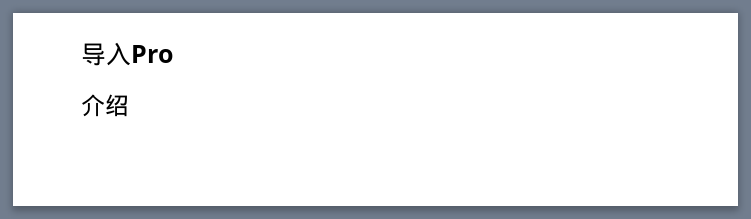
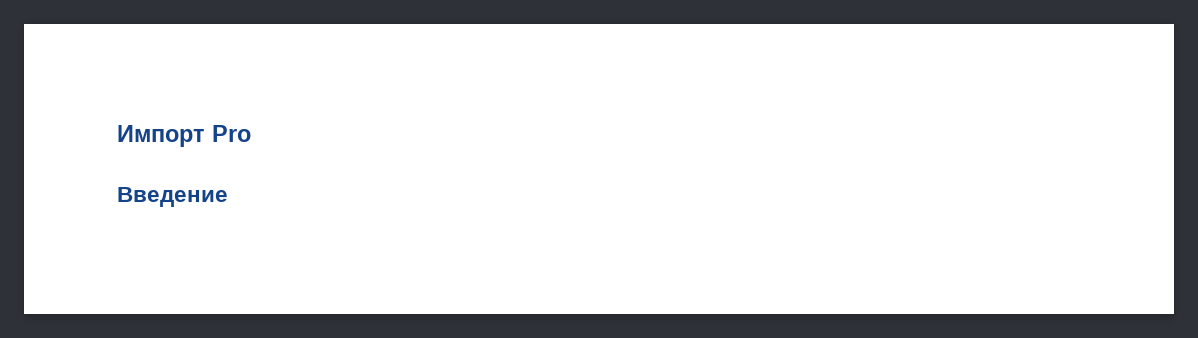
[81,42,131,66] 导入 -> [117,125,205,147] Импорт
[81,94,129,117] 介绍 -> [117,187,228,207] Введение

